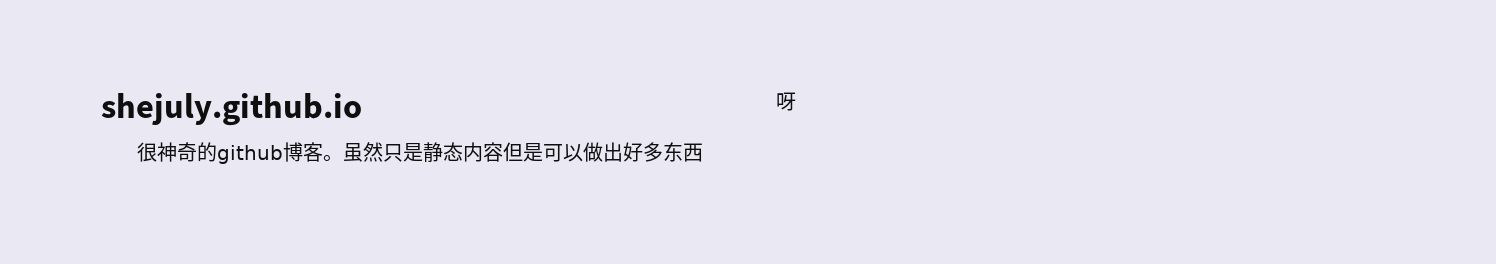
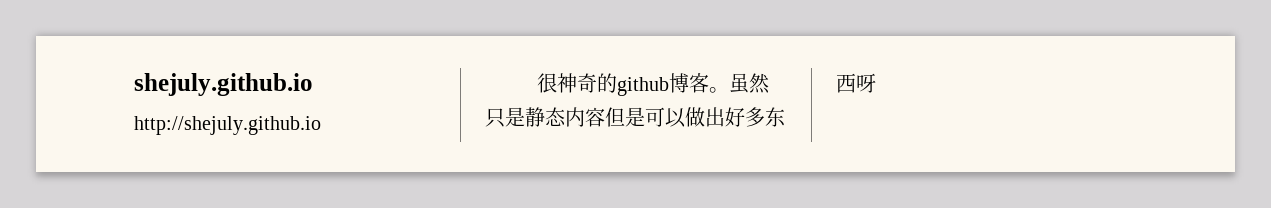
(362, 109) none -> [134,116,321,135] // http://shejuly.github.io

